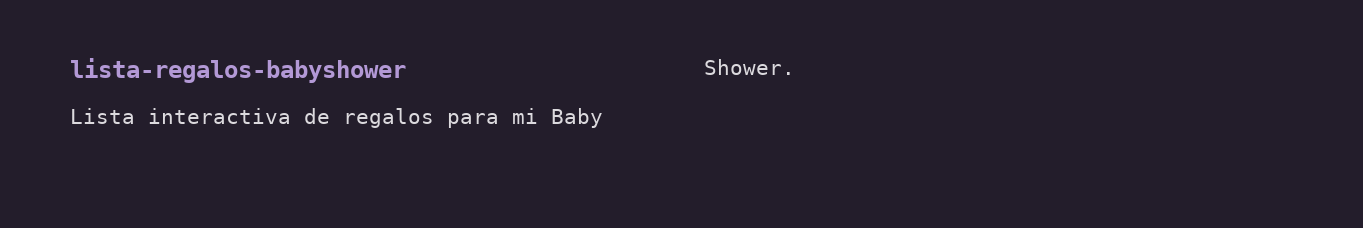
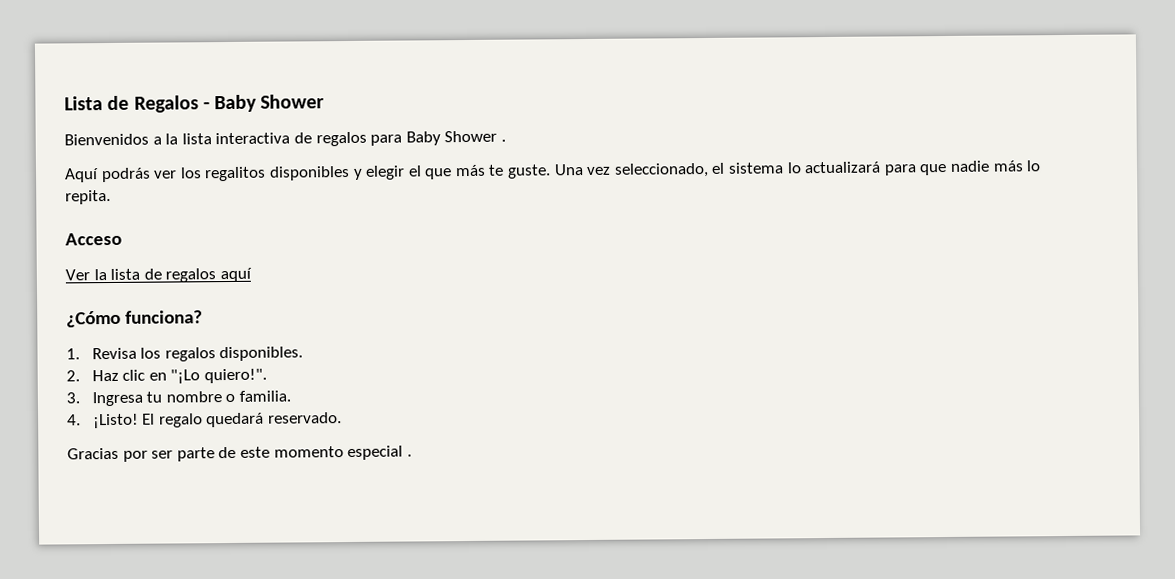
[70,58,406,83] [70,108,603,128] [704,59,795,75] lista-regalos-babyshower // Lista interactiva de regalos para mi Baby Shower. -> [64,94,325,113] [64,130,506,147] [64,160,1042,183] [65,189,111,205] [65,232,122,246] [65,267,252,283] [66,310,203,328] [66,346,304,362] [66,368,268,384] [66,390,292,407] [67,412,343,429] [67,445,412,462] Lista de Regalos - Baby Shower // Bienvenidos a la lista interactiva de regalos para Baby Shower . // Aquí podrás ver los regalitos disponibles y elegir el que más te guste. Una vez seleccionado, el sistema lo actualizará para que nadie más lo repita. // Acceso // Ver la lista de regalos aquí // ¿Cómo funciona? // 1. Revisa los regalos disponibles. // 2. Haz clic en "¡Lo quiero!". // 3. Ingresa tu nombre o familia. // 4. ¡Listo! El regalo quedará reservado. // Gracias por ser parte de este momento especial .

